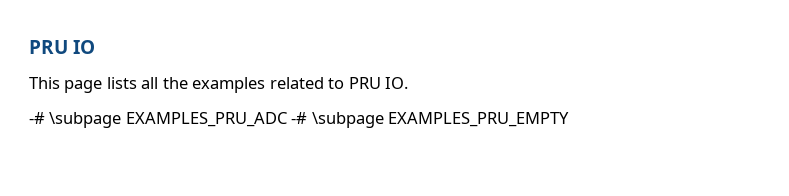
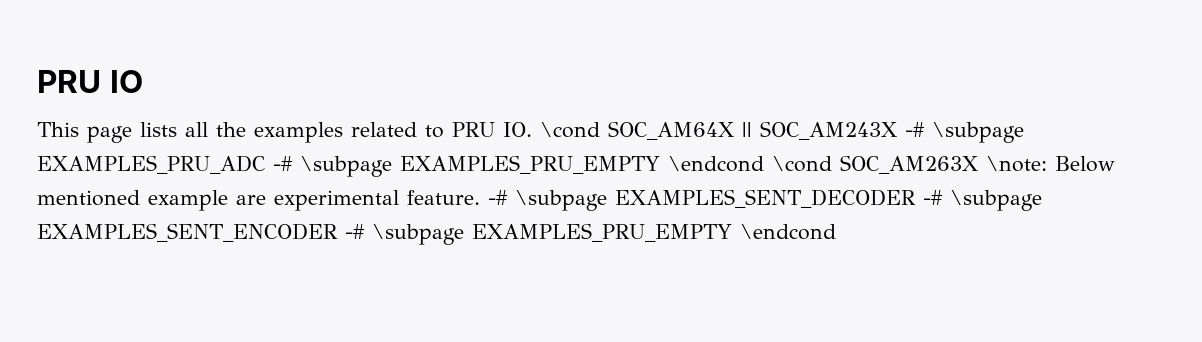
(409, 83) // -> [540,121,897,140] \cond SOC_AM64X || SOC_AM243X
(570, 119) none -> [668,155,1115,174] [37,189,1042,211] [37,223,836,245] \endcond \cond SOC_AM263X \note: Below mentioned example are experimental feature. -# \subpage EXAMPLES_SENT_DECODER -# \subpage EXAMPLES_SENT_ENCODER -# \subpage EXAMPLES_PRU_EMPTY \endcond

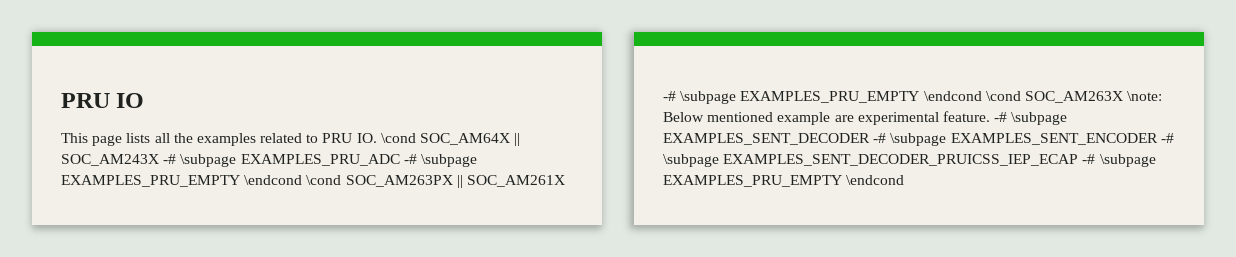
(832, 164) none -> [345,175,565,188] [663,91,1021,104] SOC_AM263PX || SOC_AM261X -# \subpage EXAMPLES_PRU_EMPTY \endcond \cond
(464, 234) none -> [723,154,1156,167] EXAMPLES_SENT_DECODER_PRUICSS_IEP_ECAP -# \subpage

